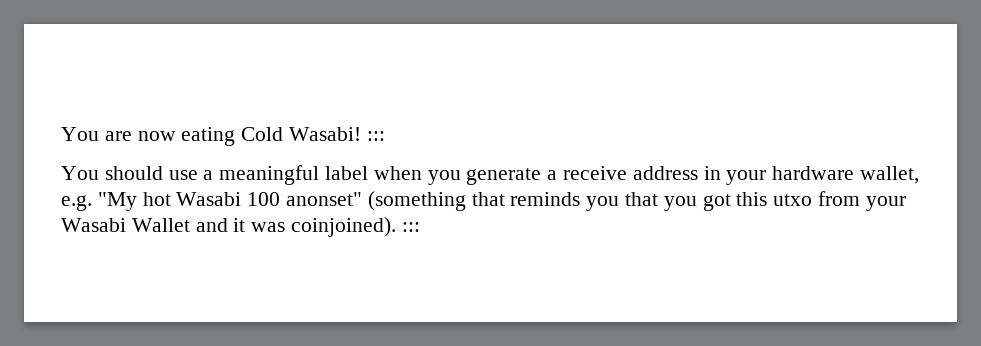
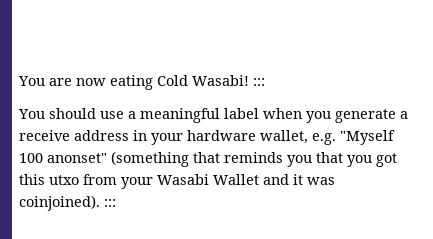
[97,192,242,211] "My hot Wasabi -> [340,130,395,145] "Myself

